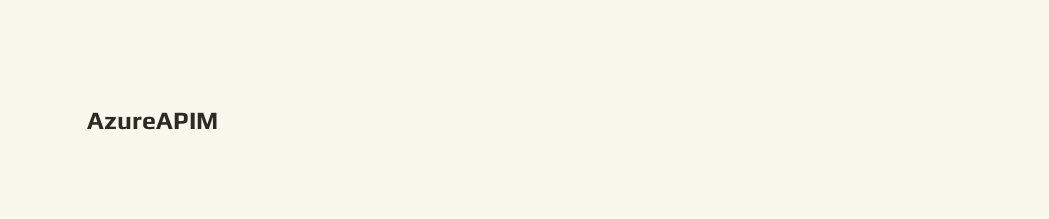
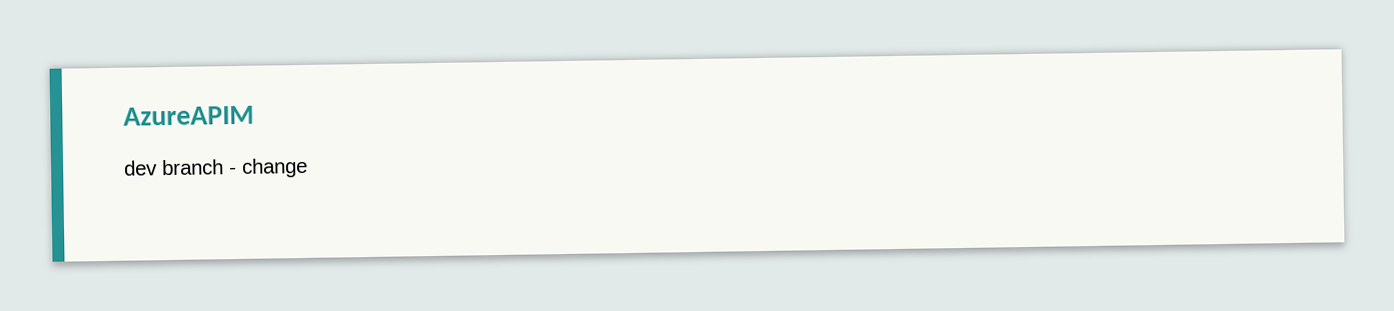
(218, 121) none -> [124,157,308,178] // dev branch - change

